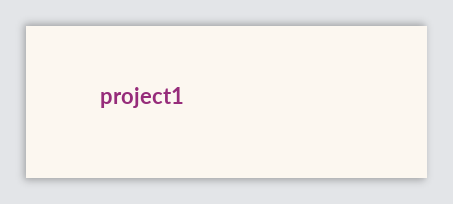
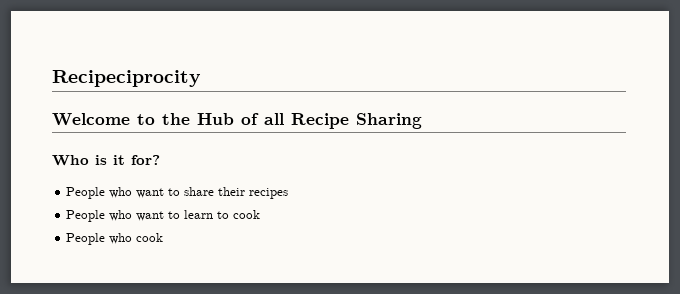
[100,87,184,108] project1 -> [52,70,201,87] [52,113,422,129] [52,155,160,166] [66,187,289,199] [66,210,261,222] [66,233,164,245] Recipeciprocity // Welcome to the Hub of all Recipe Sharing // Who is it for? // People who want to share their recipes // People who want to learn to cook // People who cook

